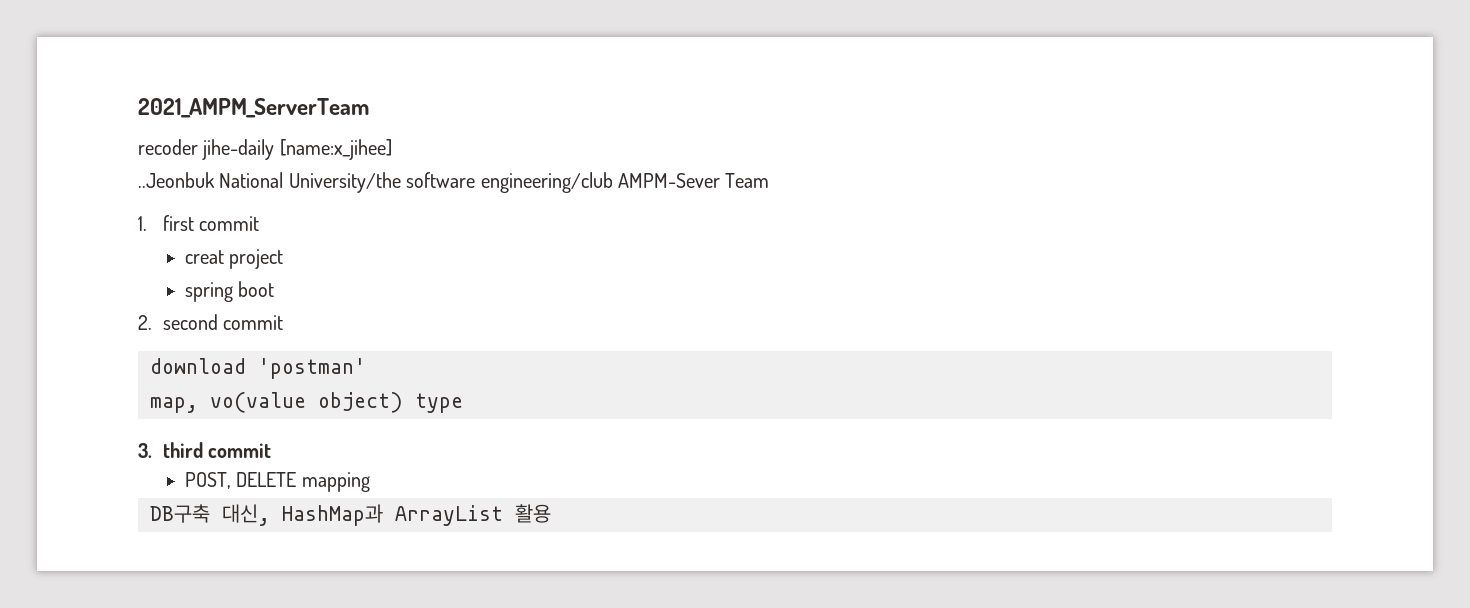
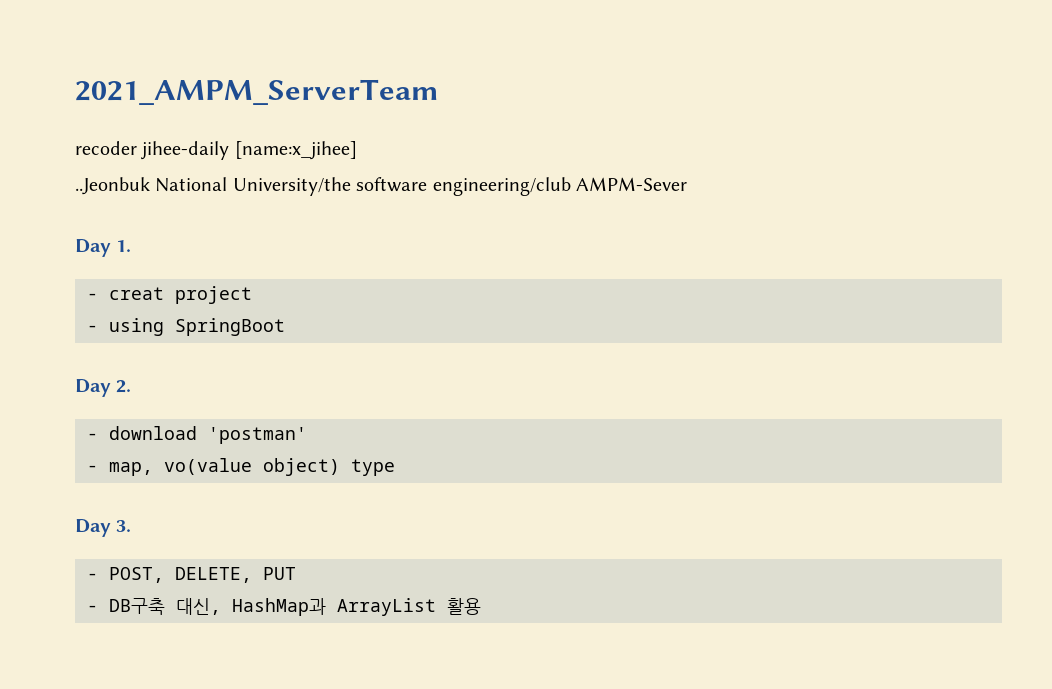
[202,139,275,160] jihe-daily -> [141,141,230,160] jihee-daily
[725,173,770,188] [138,215,260,231] [184,249,284,269] [184,281,275,302] [138,314,284,330] Team // 1. first commit // creat project // spring boot // 2. second commit // -> [75,239,132,257] [87,286,252,304] [87,318,285,336] [75,379,132,397] [87,433,98,440] // Day 1. // - creat project // - using SpringBoot // Day 2. // -
(366, 368) none -> [87,465,98,472] -
[138,442,272,458] [184,472,370,492] 3. third commit // POST, DELETE mapping // -> [75,519,132,537] [87,567,296,583] [87,605,98,612] Day 3. // - POST, DELETE, PUT // -

